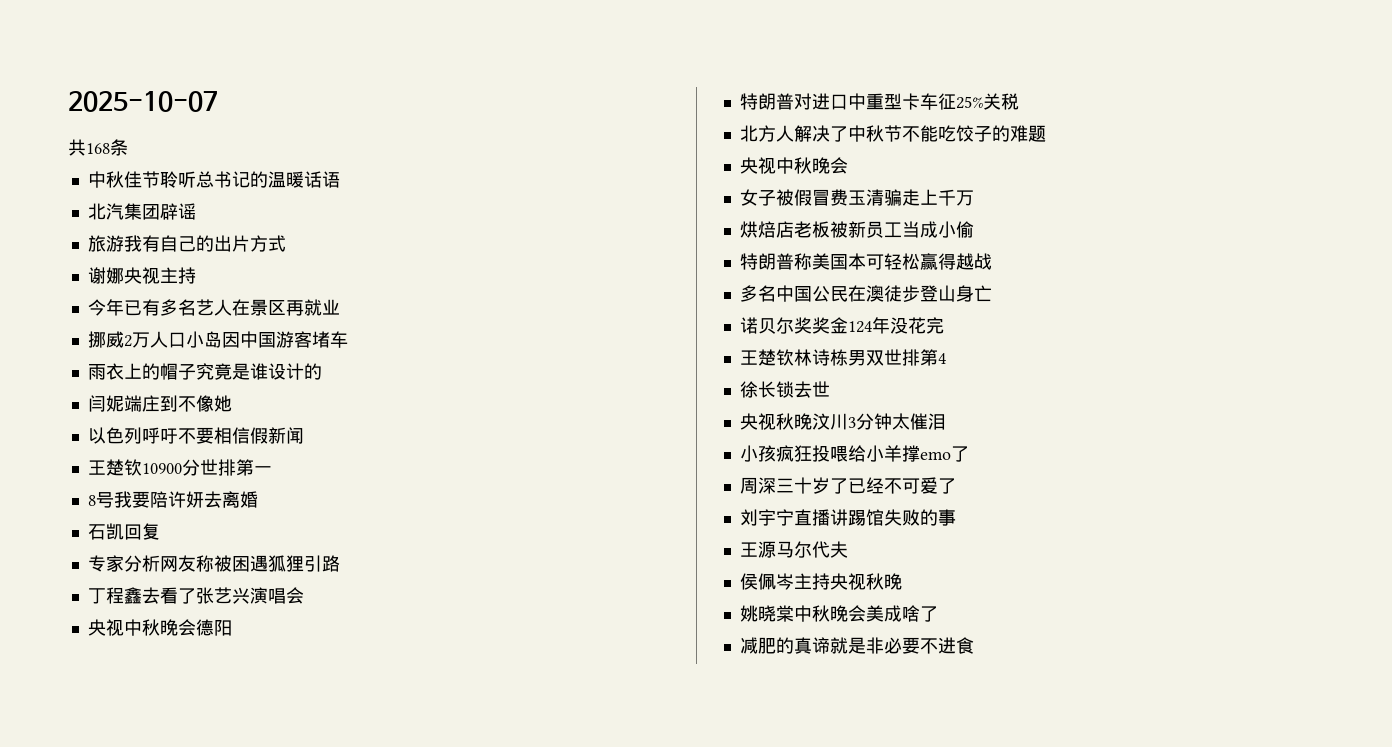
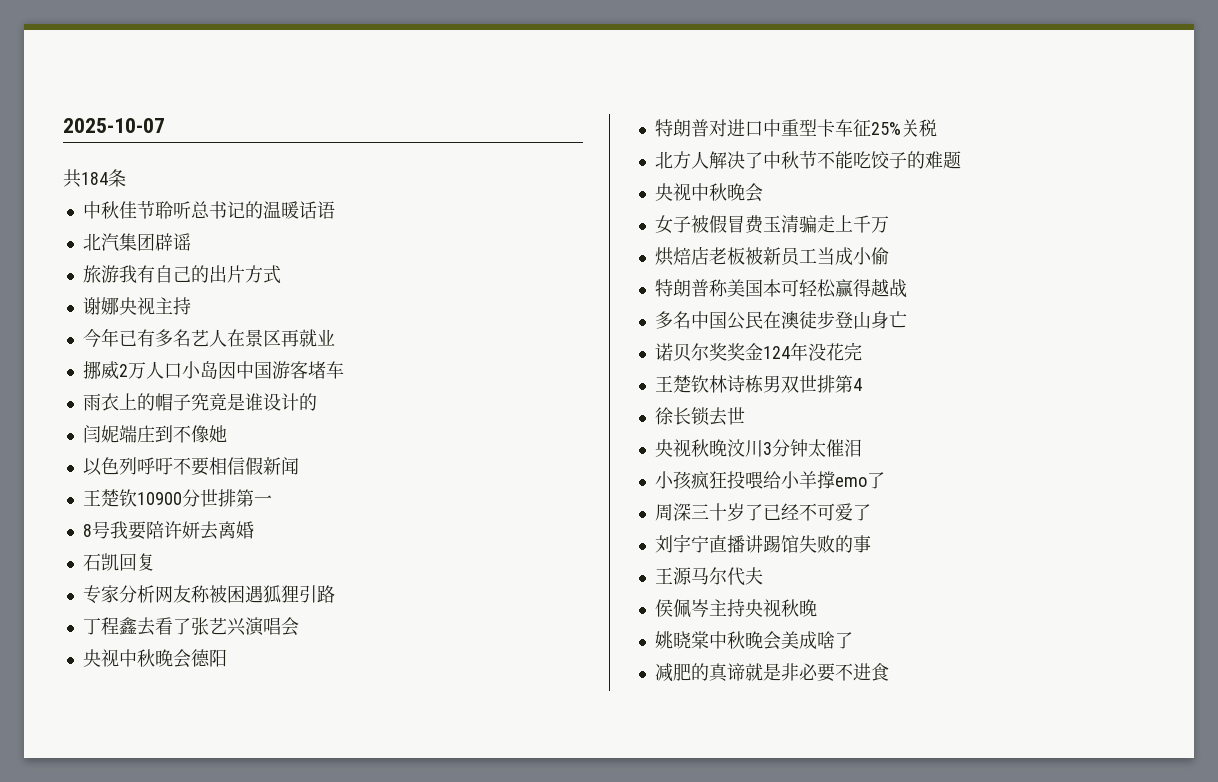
[86,143,110,154] 168 -> [81,172,108,185] 184

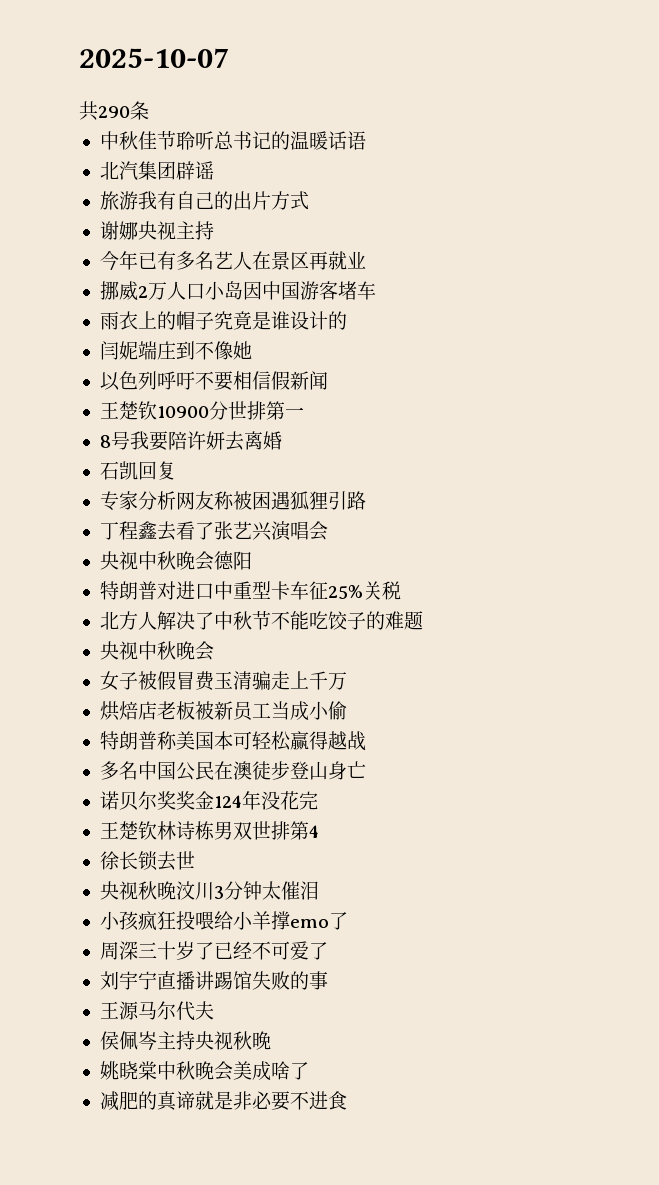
[81,172,108,185] 184 -> [98,106,130,118] 290

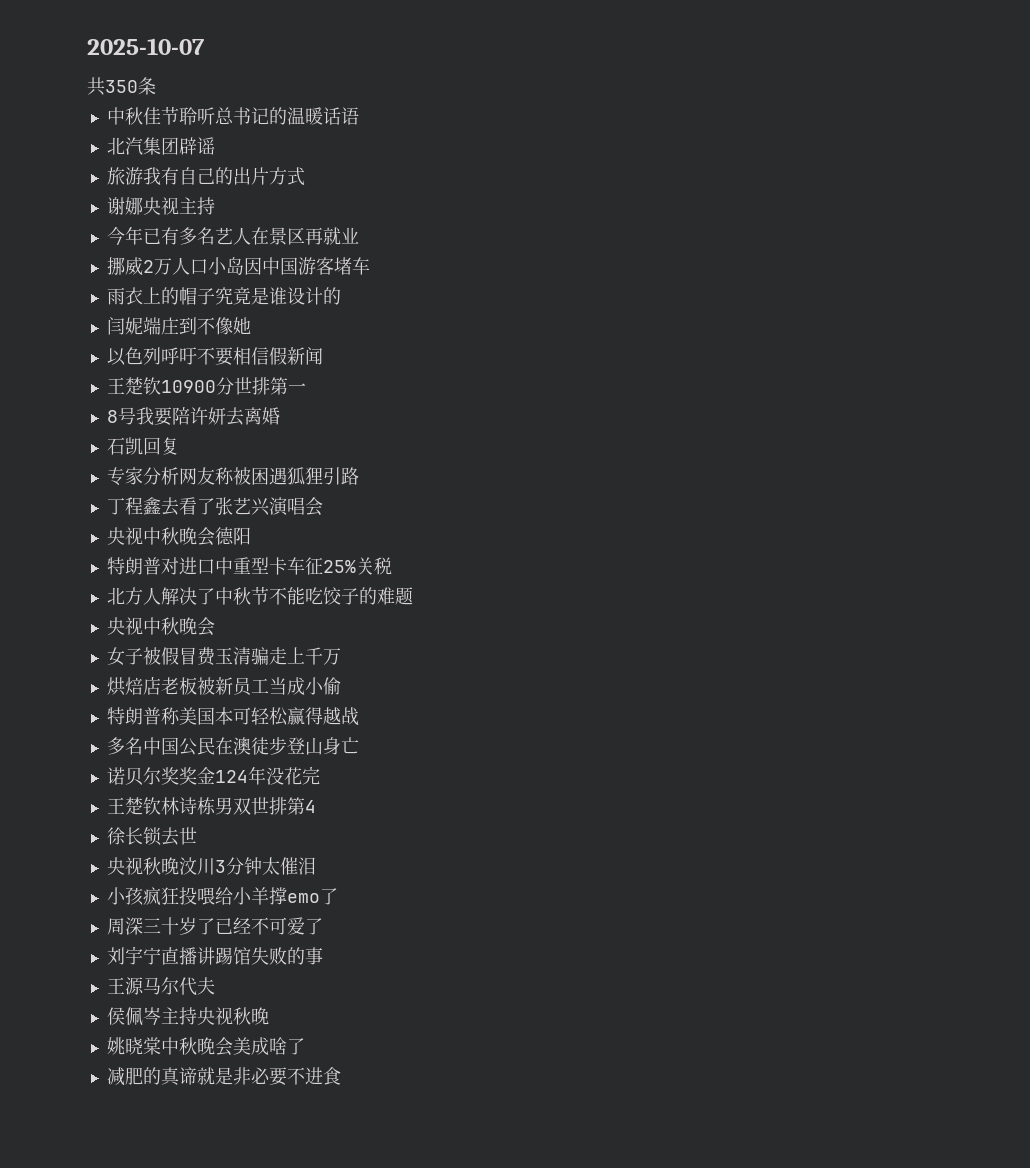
[98,106,130,118] 290 -> [105,80,138,93] 350

